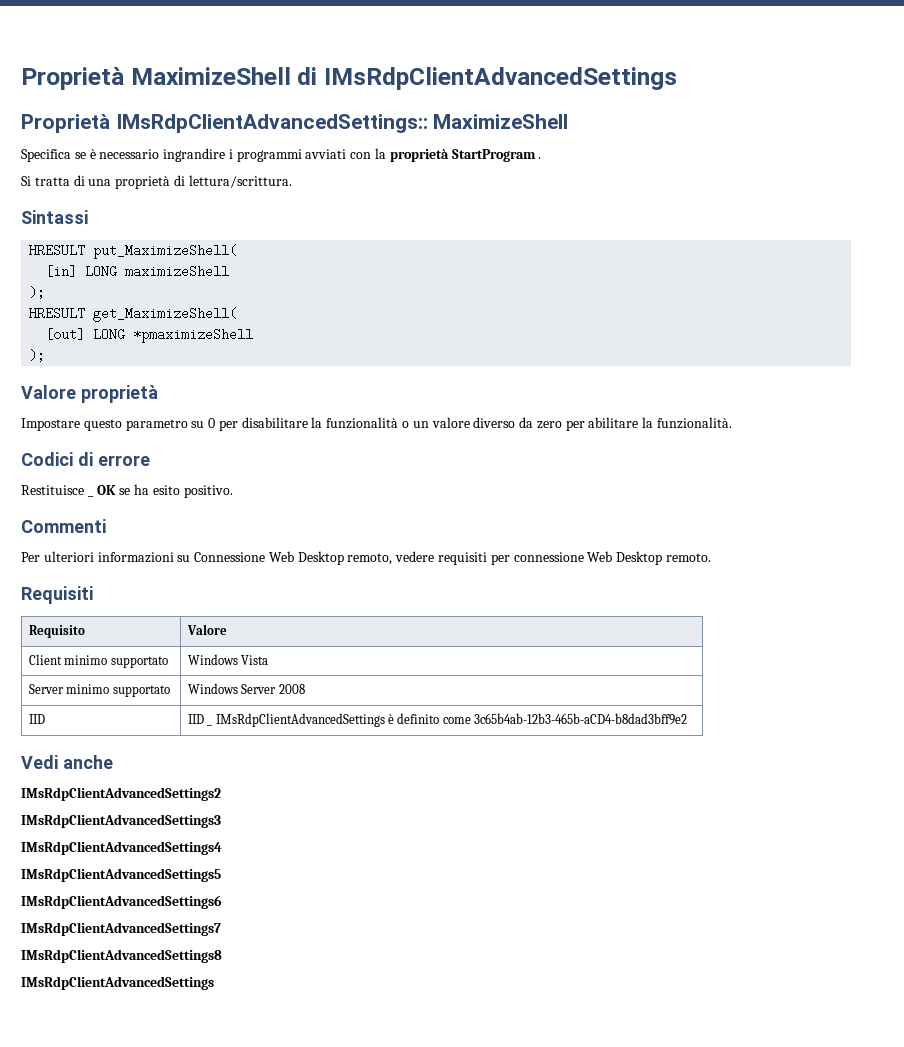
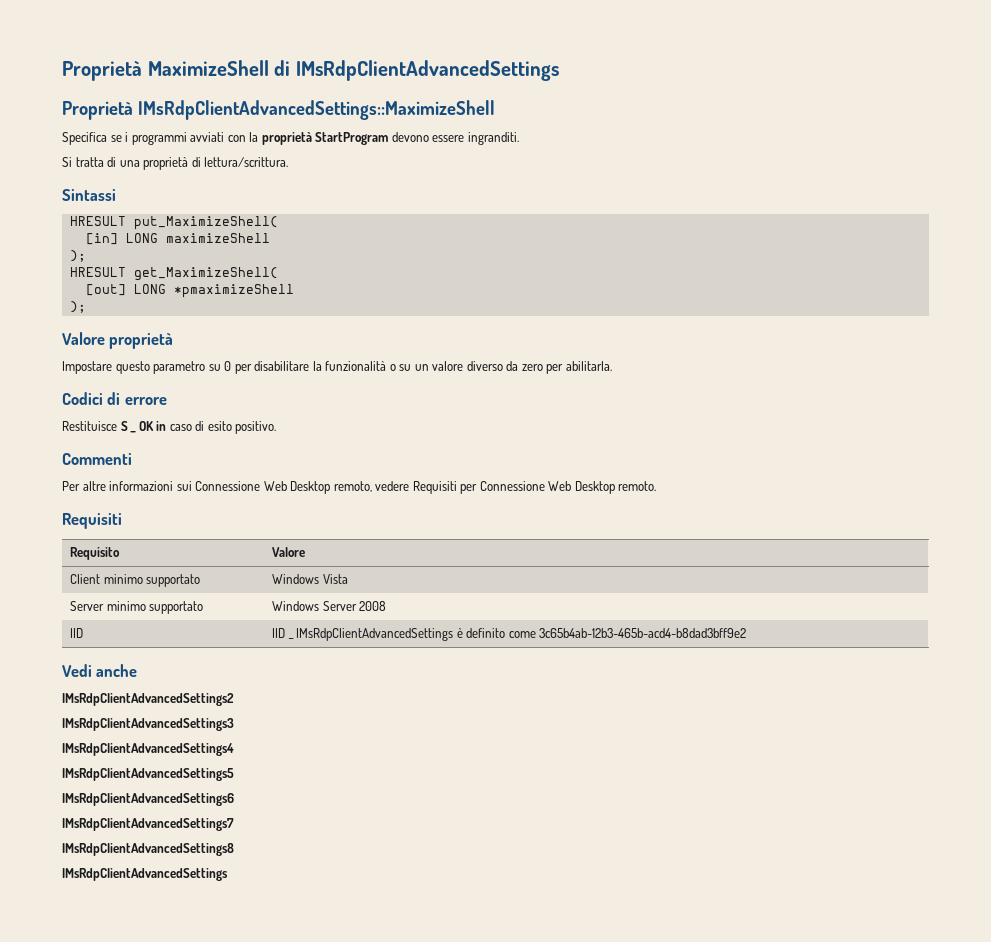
[115,114,569,133] IMsRdpClientAdvancedSettings:: MaximizeShell -> [137,100,495,120] IMsRdpClientAdvancedSettings::MaximizeShell
[89,148,226,162] è necessario ingrandire -> (122, 138) none
[538,157,542,159] . -> [391,132,519,145] devono essere ingranditi.
(410, 424) none -> [399,364,412,371] su
[588,417,733,429] abilitare la funzionalità. -> [565,361,612,371] abilitarla.
(84, 490) none -> [120,421,128,431] S
[119,484,150,495] se ha -> [156,421,205,431] in caso di
[43,551,191,563] ulteriori informazioni su -> [82,481,192,491] altre informazioni sui
[438,552,584,565] requisiti per connessione -> [412,481,545,494] Requisiti per Connessione
[474,713,688,725] 3c65b4ab-12b3-465b-aCD4-b8dad3bff9e2 -> [539,628,747,638] 3c65b4ab-12b3-465b-acd4-b8dad3bff9e2

